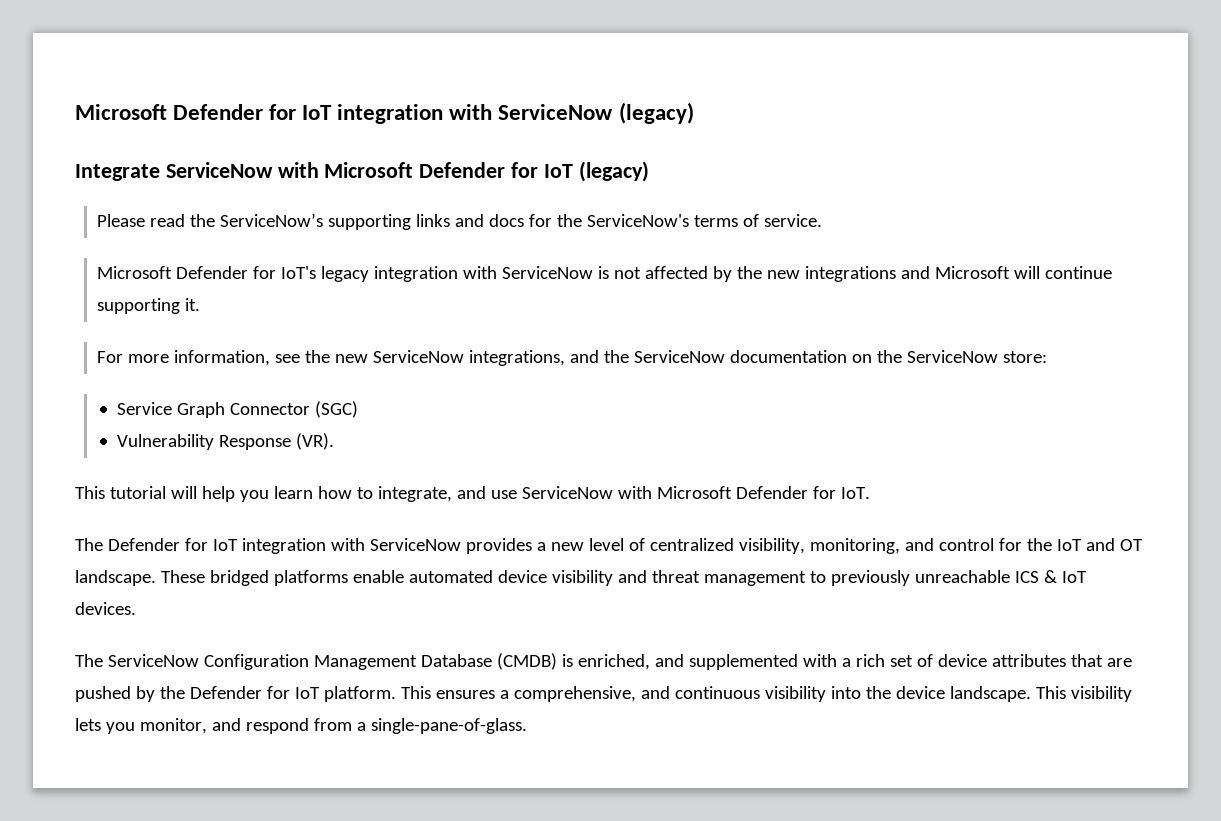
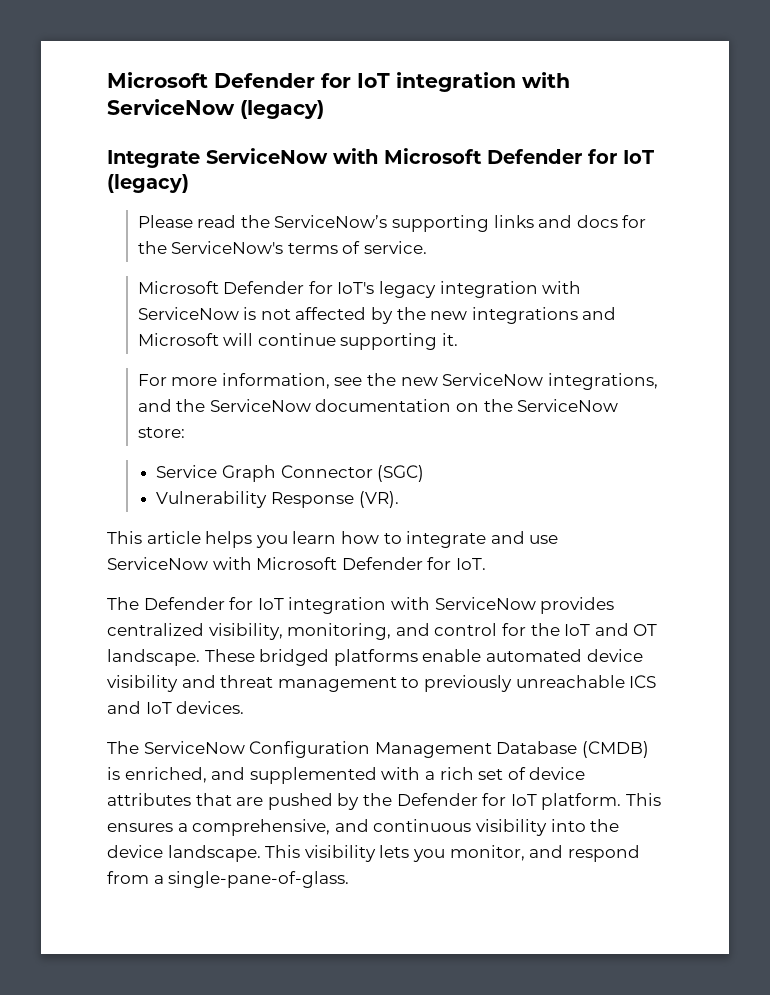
[109,486,235,502] tutorial will help -> [146,531,253,548] article helps
[377,486,452,502] integrate, -> [406,531,487,548] integrate
[536,538,645,551] a new level of -> (615, 605) none
[1043,570,1057,583] & -> [107,701,141,714] and

